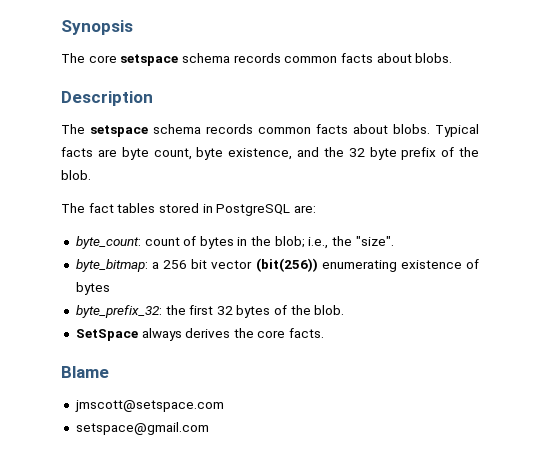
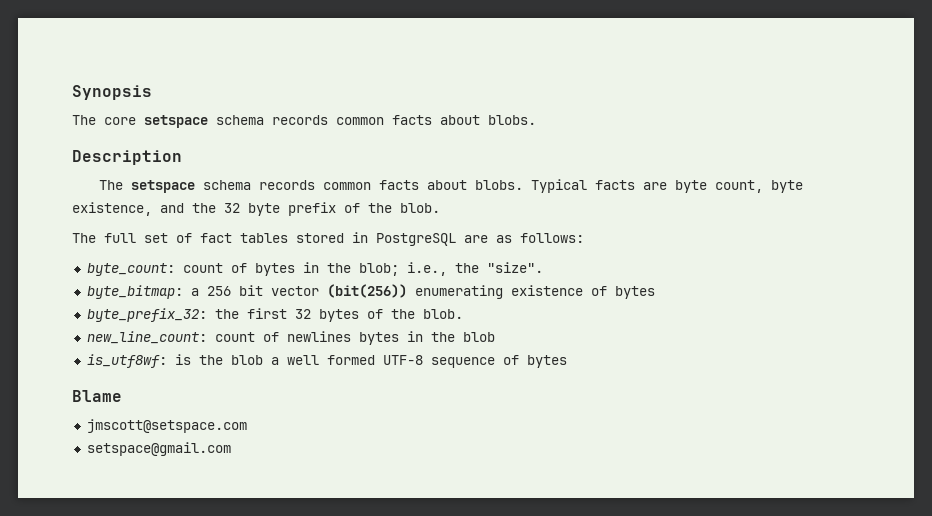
(85, 208) none -> [104,233,192,243] full set of
[293,205,316,213] are: -> [464,233,584,243] are as follows:
[75,328,325,341] SetSpace always derives the core facts. -> [86,331,495,345] [86,354,567,368] new_line_count: count of newlines bytes in the blob // is_utf8wf: is the blob a well formed UTF-8 sequence of bytes

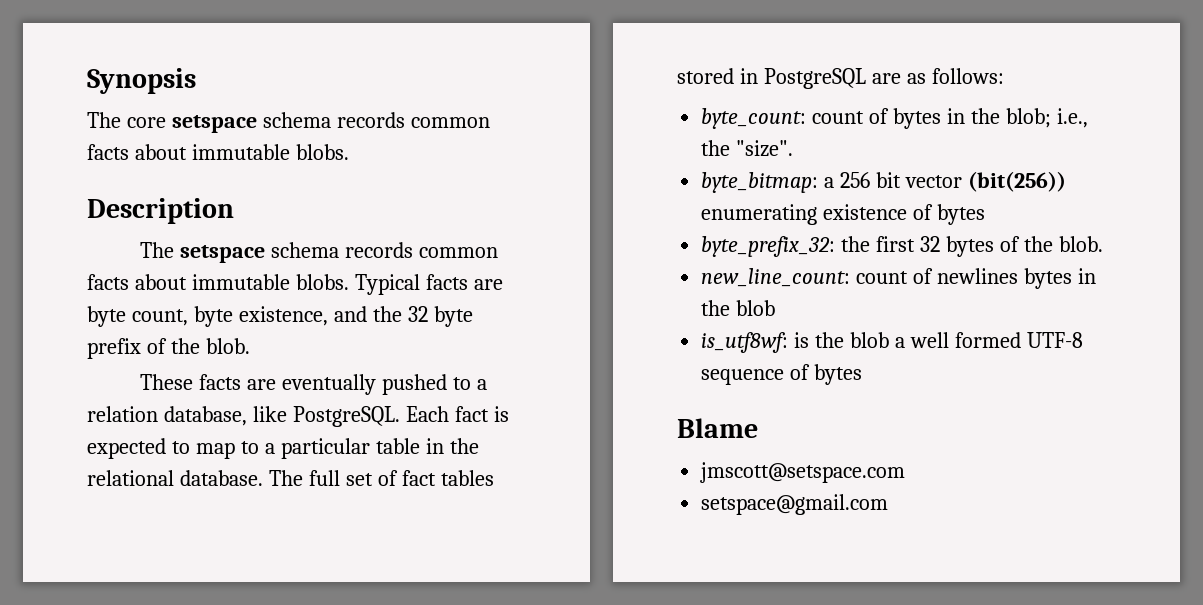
(480, 120) none -> [191,144,290,160] immutable
(468, 185) none -> [191,274,290,290] immutable
(440, 208) none -> [140,374,488,395] [87,406,509,427] [87,438,479,459] [87,470,263,486] These facts are eventually pushed to a relation database, like PostgreSQL. Each fact is expected to map to a particular table in the relational database.

